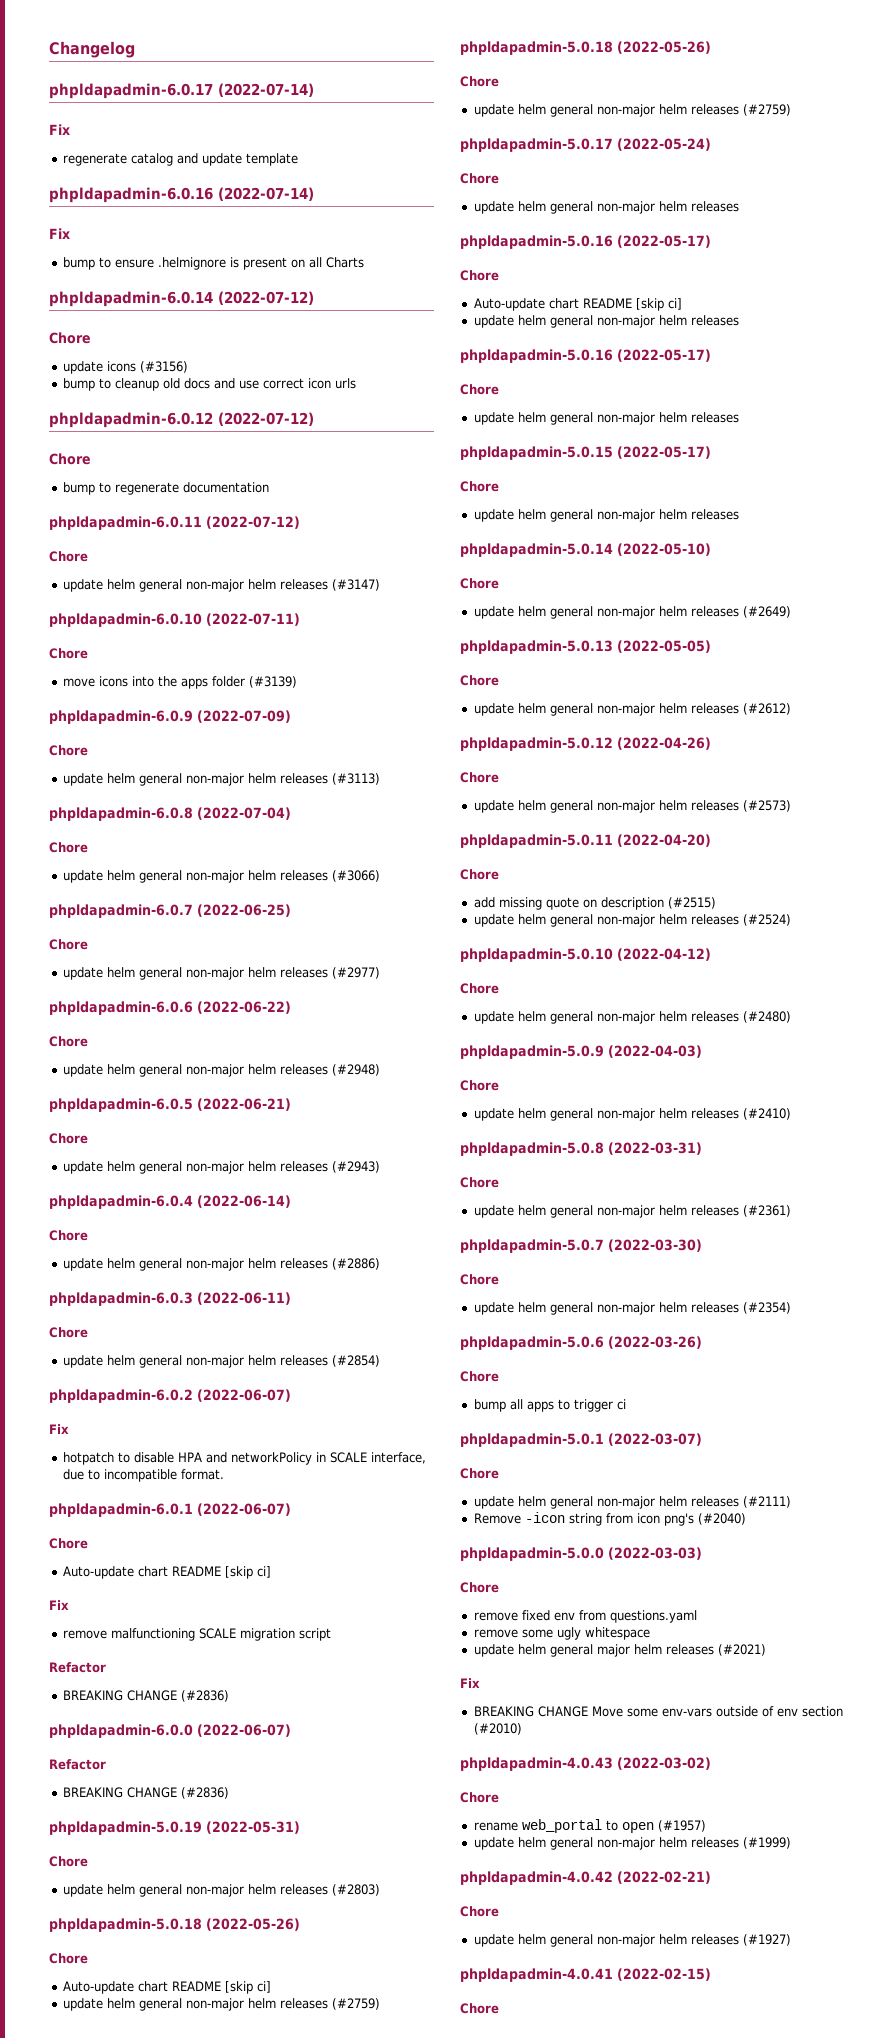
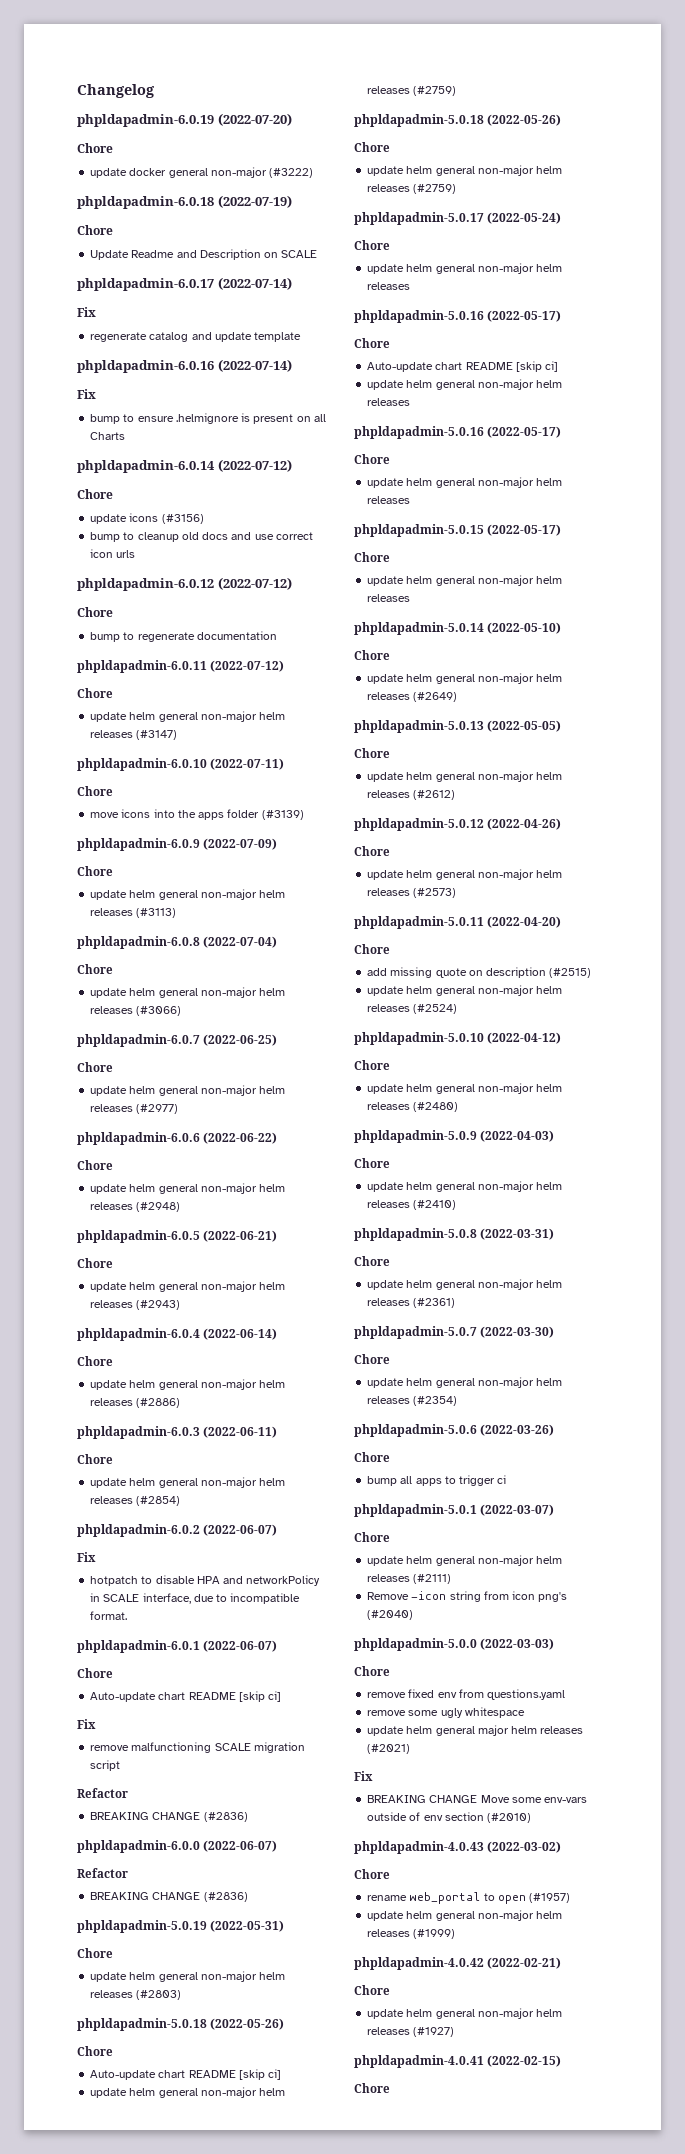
(135, 49) none -> [77,113,292,127] [77,143,113,153] [90,167,314,178] [77,195,292,209] [77,225,113,235] [90,249,318,260] // phpldapadmin-6.0.19 (2022-07-20) // Chore // update docker general non-major (#3222) // phpldapadmin-6.0.18 (2022-07-19) // Chore // Update Readme and Description on SCALE

